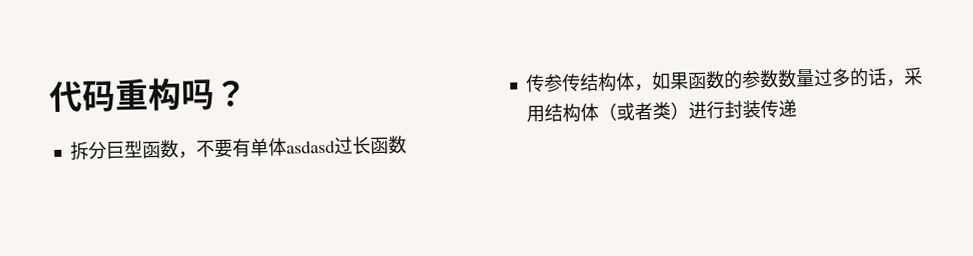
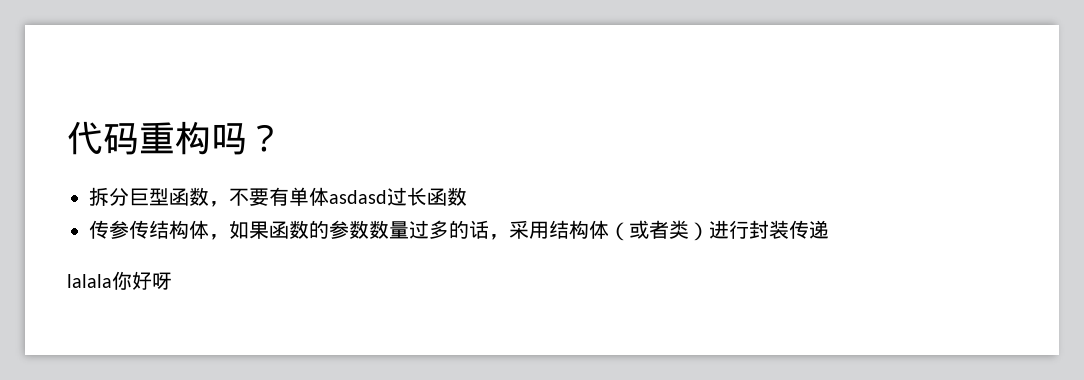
(797, 108) none -> [67,271,172,290] // lalala你好呀

